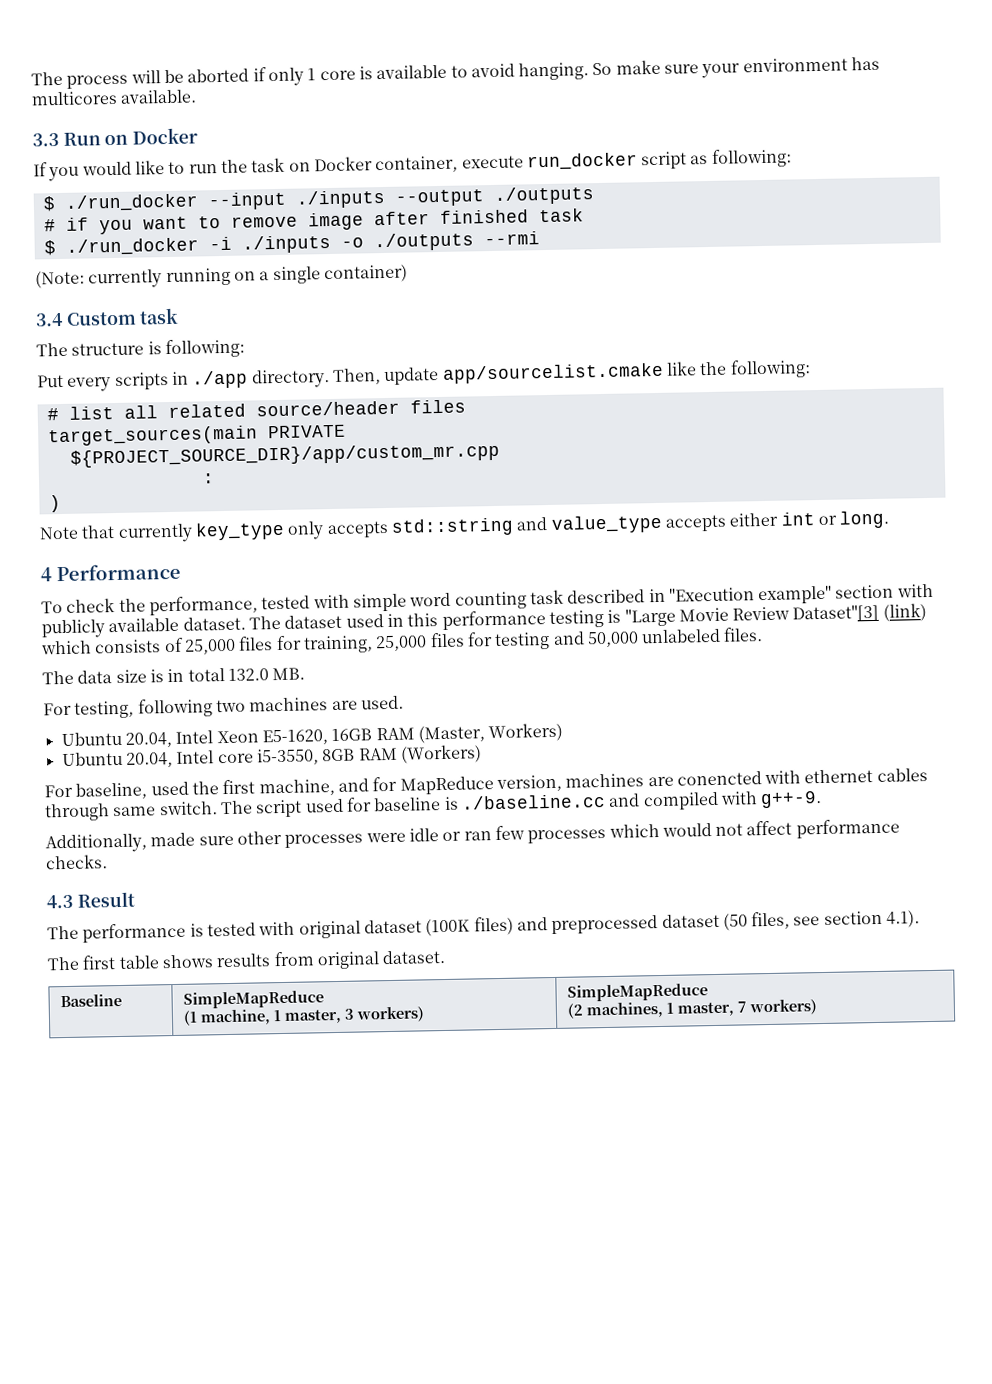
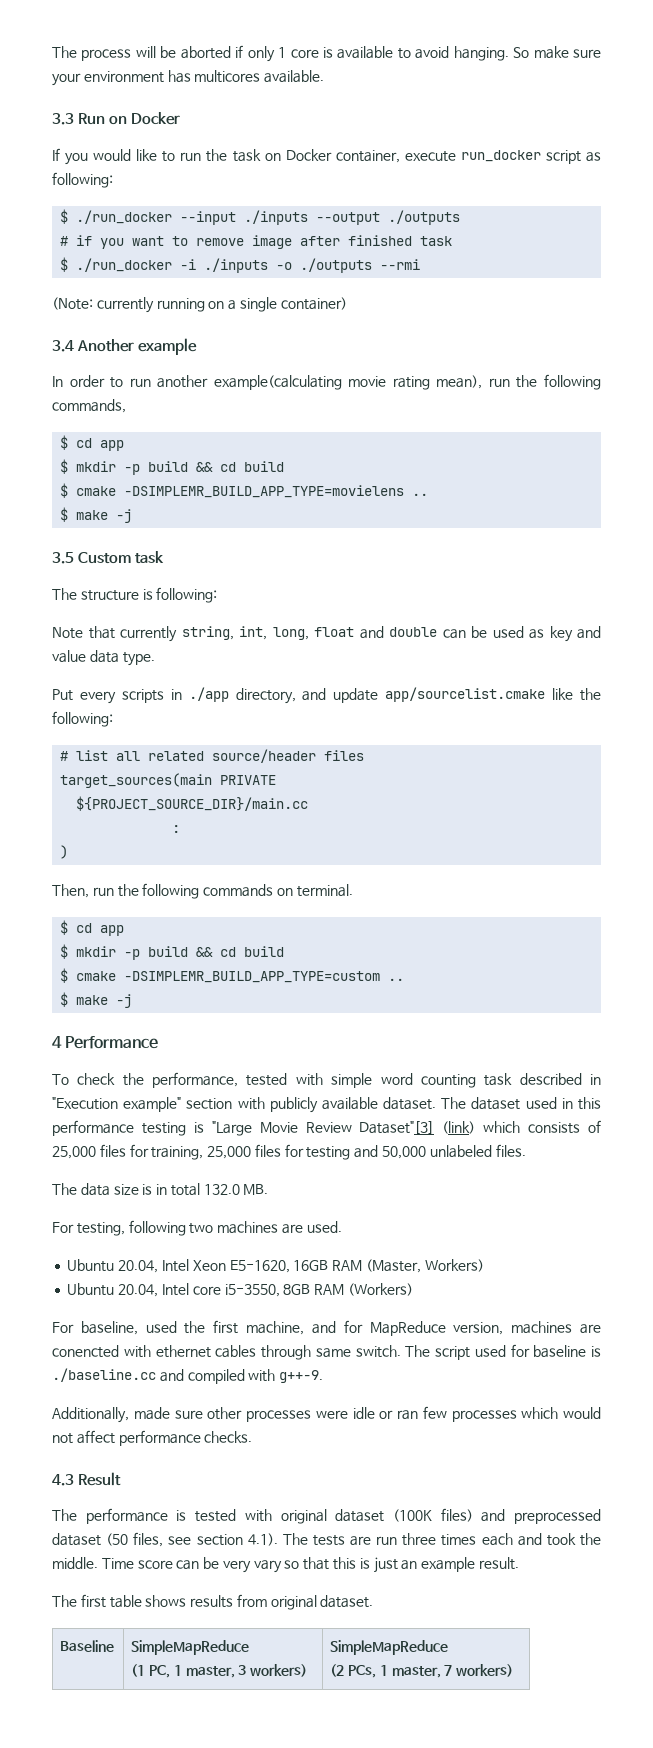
(63, 319) none -> [76,338,197,355] [52,374,602,390] [52,399,126,413] [60,435,125,451] [60,459,285,475] [60,483,429,498] [60,507,133,523] [52,552,74,564] Another example // In order to run another example(calculating movie rating mean), run the following commands, // $ cd app // $ mkdir -p build && cd build // $ cmake -DSIMPLEMR_BUILD_APP_TYPE=movielens .. // $ make -j // 3.5
(245, 348) none -> [52,626,601,642] [52,650,155,666] // Note that currently string, int, long, float and double can be used as key and value data type.
[251,368,381,389] directory. Then, -> [235,688,327,704] directory, and
[69,442,500,468] ${PROJECT_SOURCE_DIR}/app/custom_mr.cpp -> [76,796,309,811] ${PROJECT_SOURCE_DIR}/main.cc
[39,510,891,543] Note that currently key_type only accepts std::string and value_type accepts either int or long. -> [52,883,353,899] [60,920,125,936] [60,944,285,960] [60,968,405,983] [60,992,133,1008] Then, run the following commands on terminal. // $ cd app // $ mkdir -p build && cd build // $ cmake -DSIMPLEMR_BUILD_APP_TYPE=custom .. // $ make -j
(921, 919) none -> [282,1533,601,1546] [52,1557,519,1573] The tests are run three times each and took the middle. Time score can be very vary so that this is just an example result.
[200,1009,272,1026] machine, -> [149,1665,171,1678] PC,
[586,1001,665,1019] machines, -> [348,1665,377,1678] PCs,

